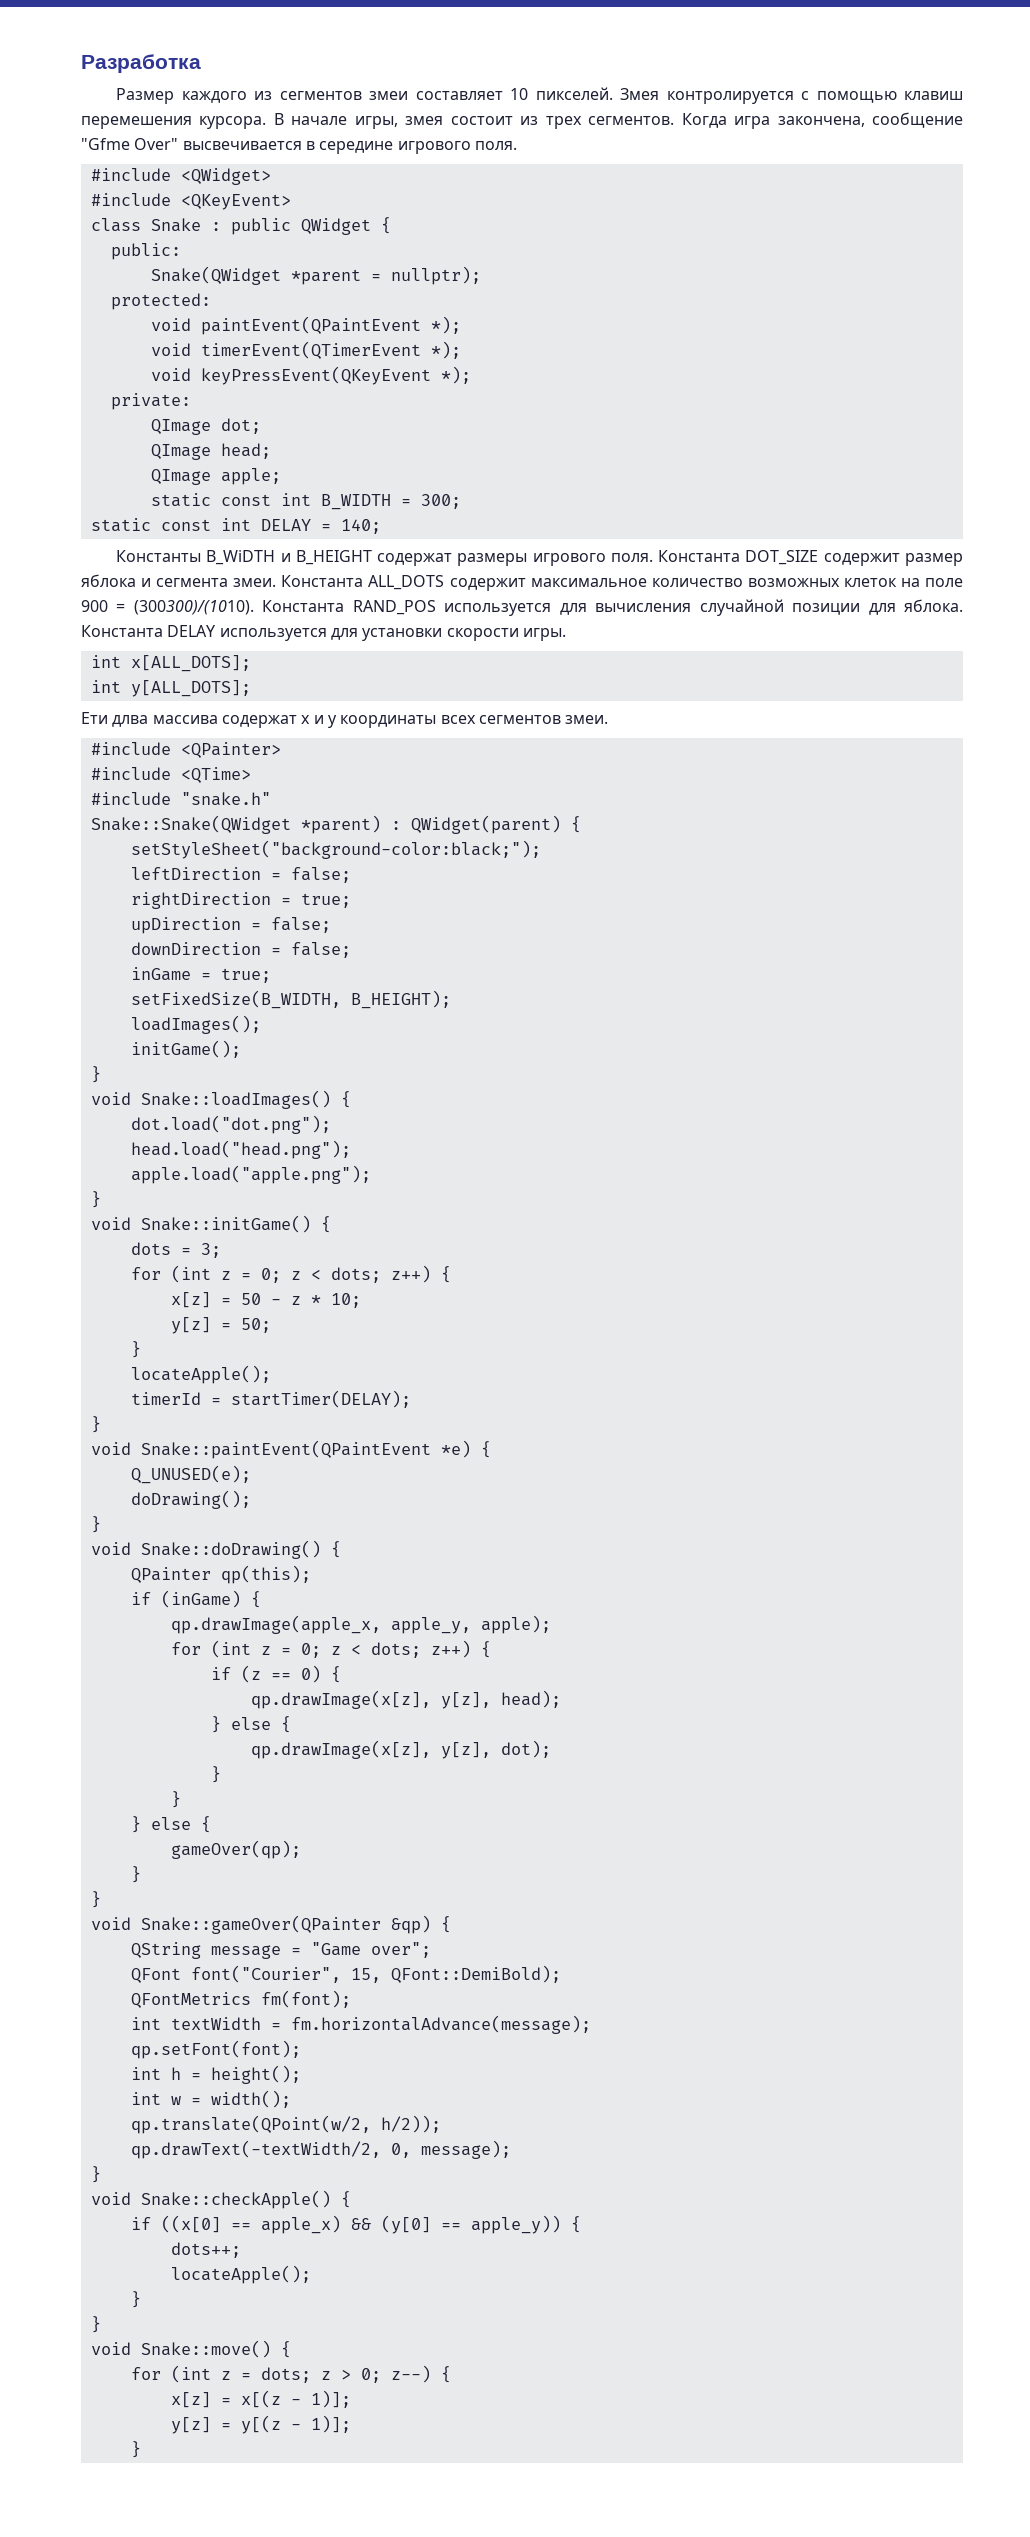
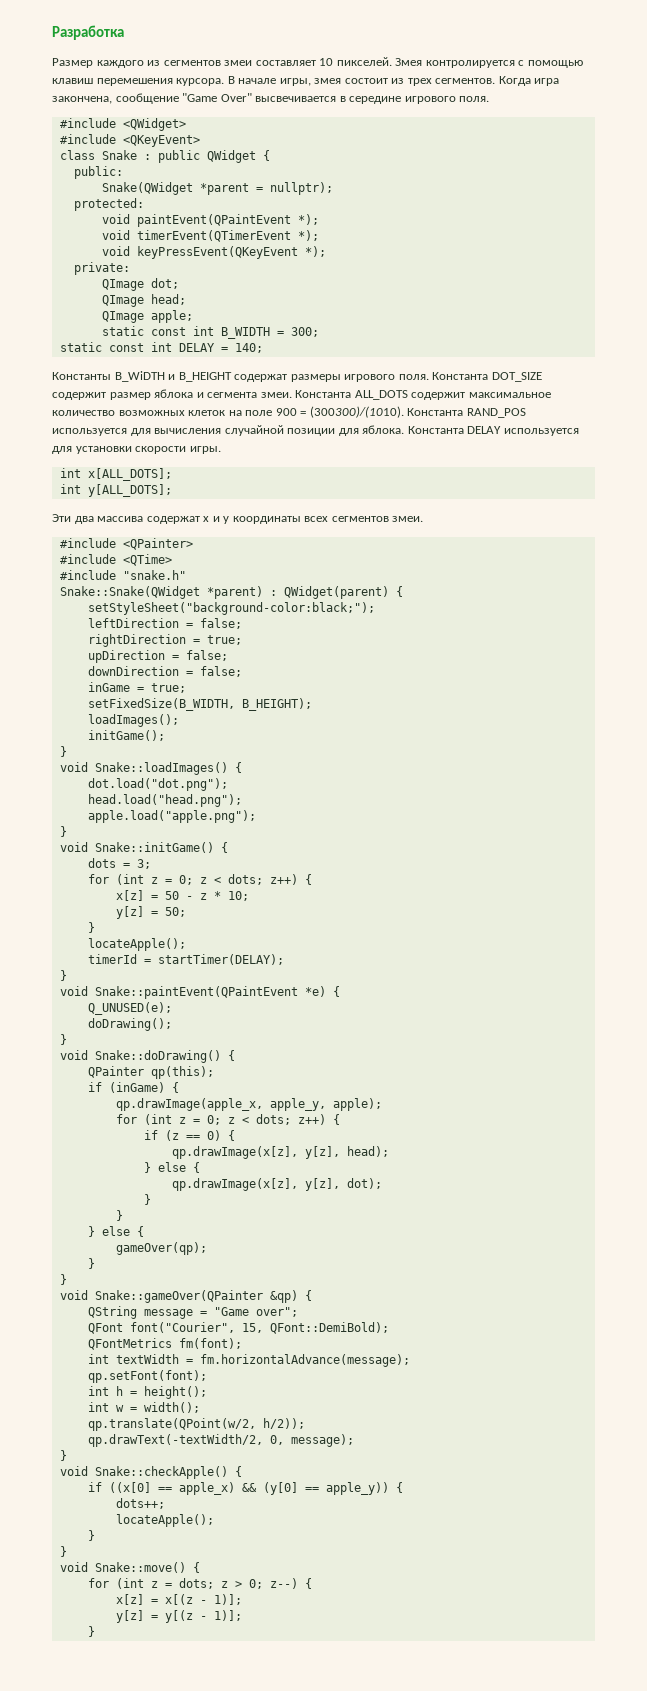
[81,138,130,150] "Gfme -> [182,93,218,102] "Game
[81,712,149,727] Ети длва -> [52,514,94,524] Эти два

